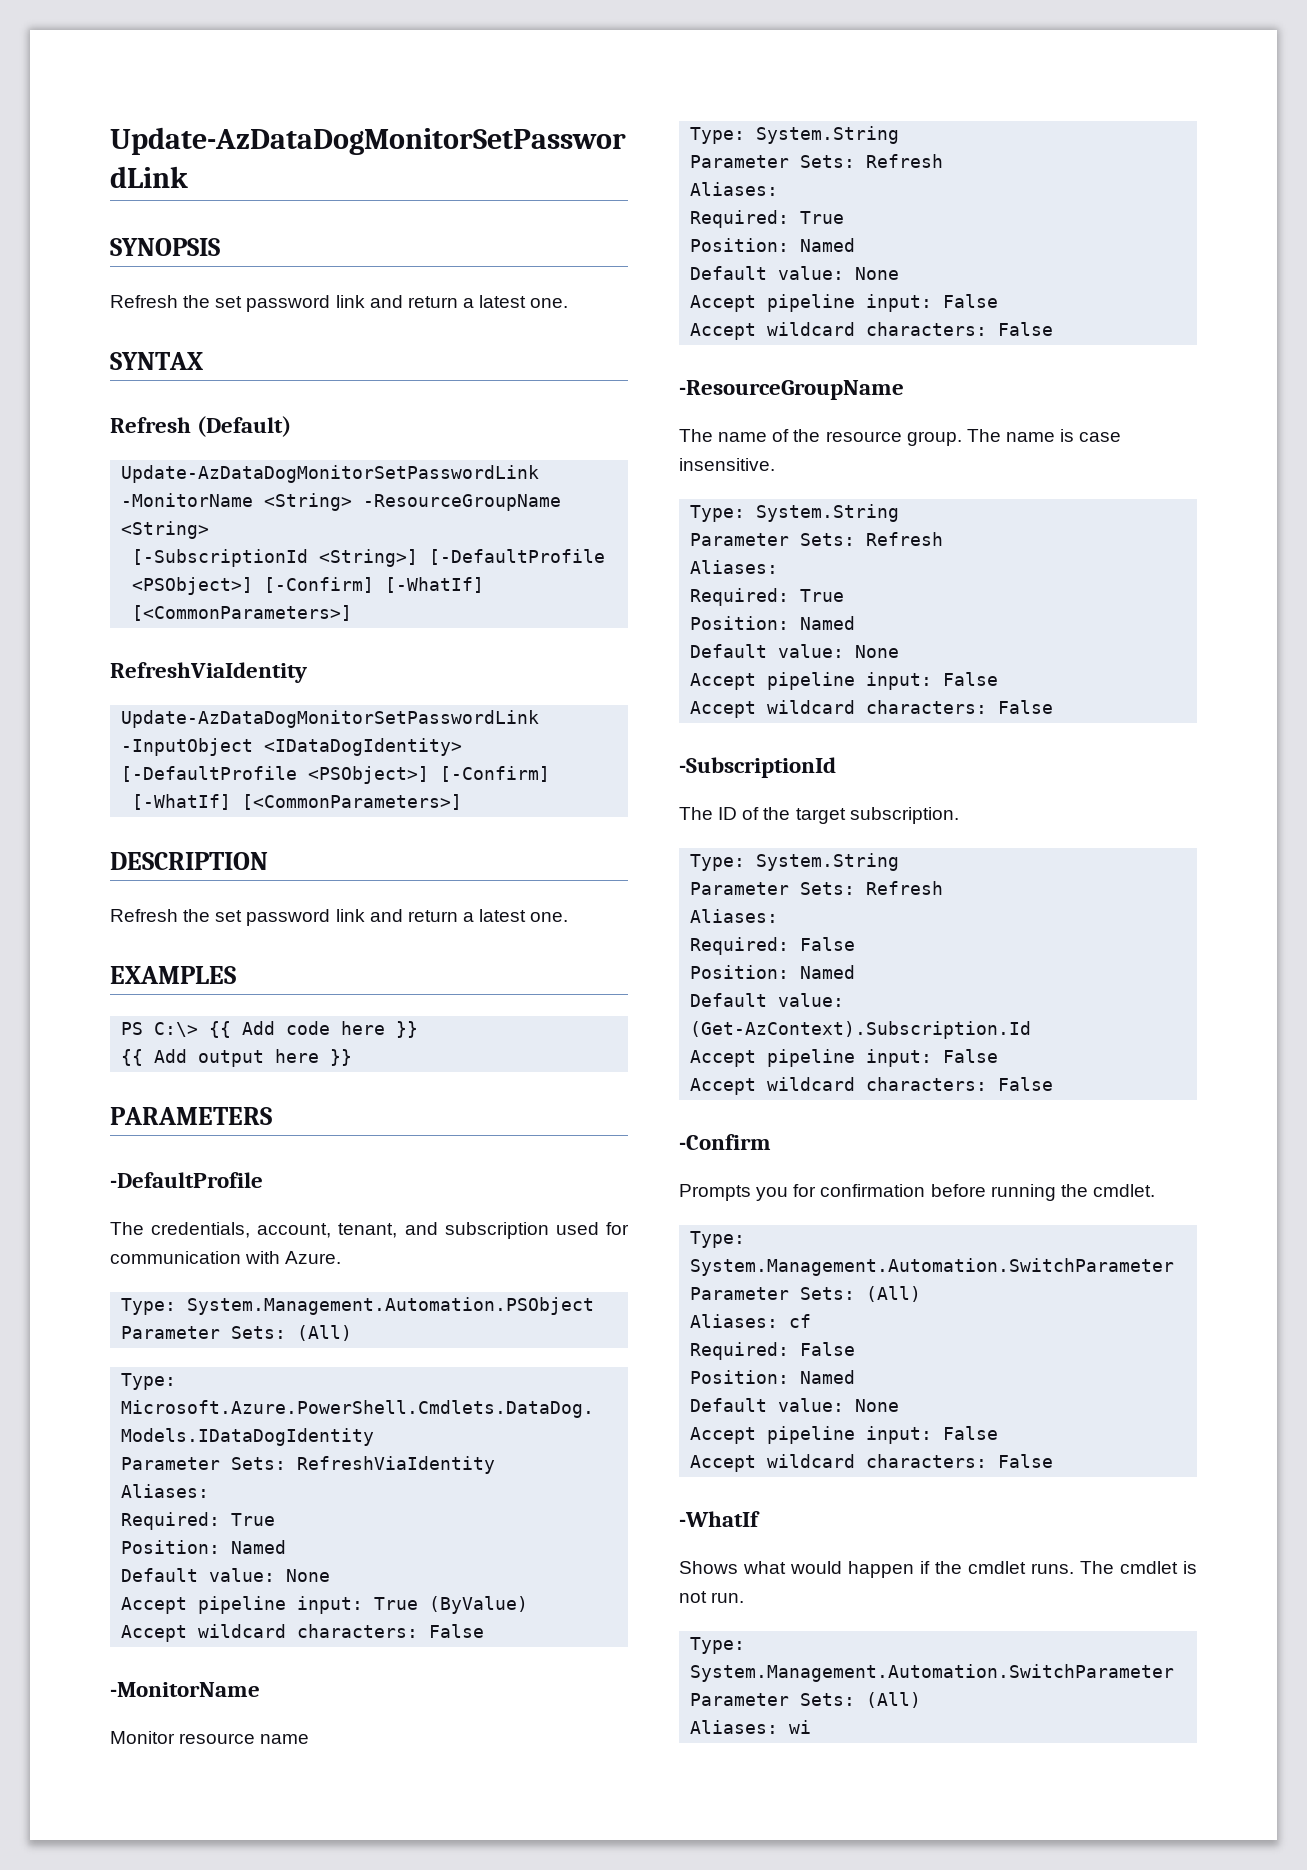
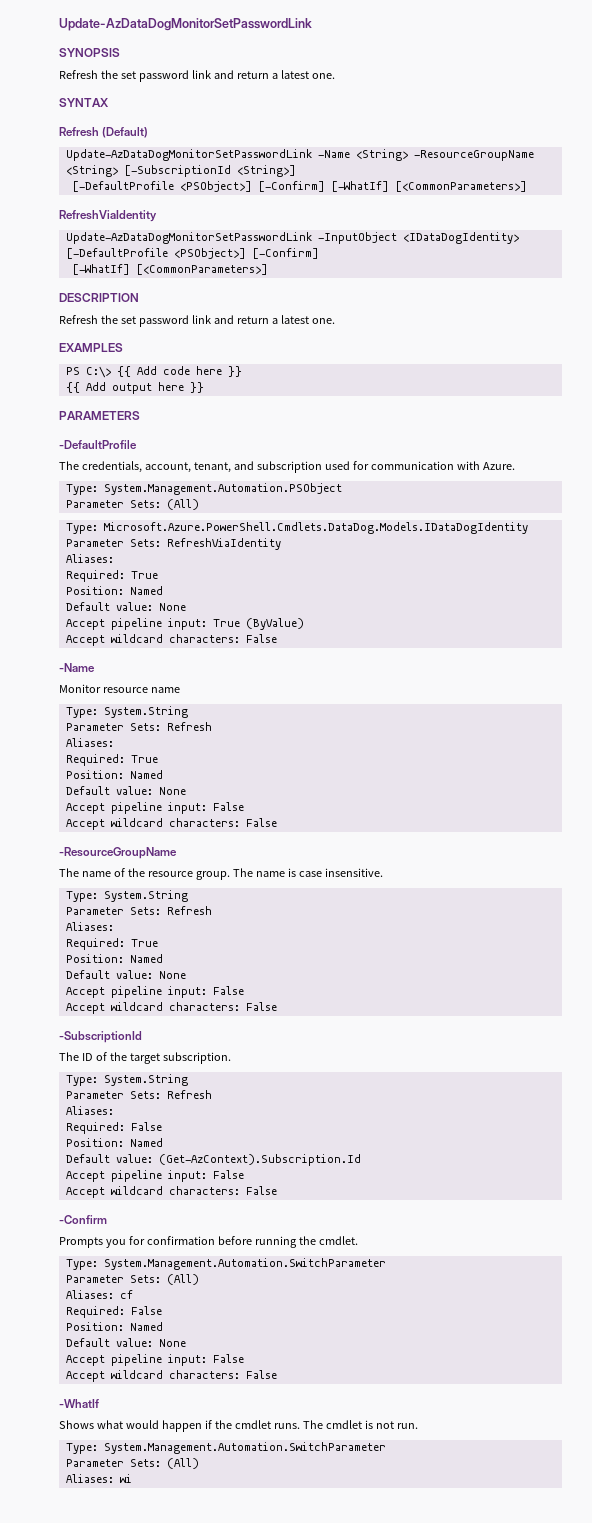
[121,493,254,507] -MonitorName -> [317,150,350,158] -Name
(210, 530) // -> (118, 171) none
(419, 558) none -> (296, 171) //
[110,1682,260,1697] -MonitorName -> [59,663,95,672] -Name

